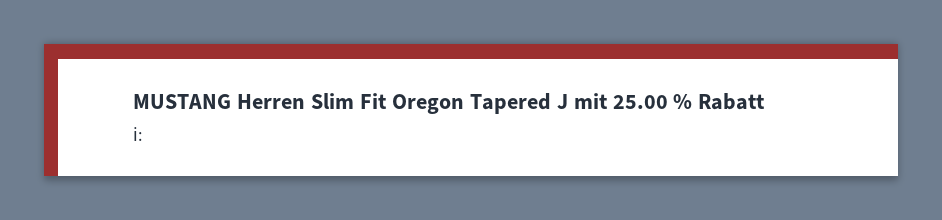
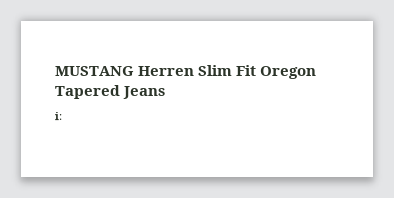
[556,93,766,110] J mit 25.00 % Rabatt -> [123,86,166,99] Jeans

